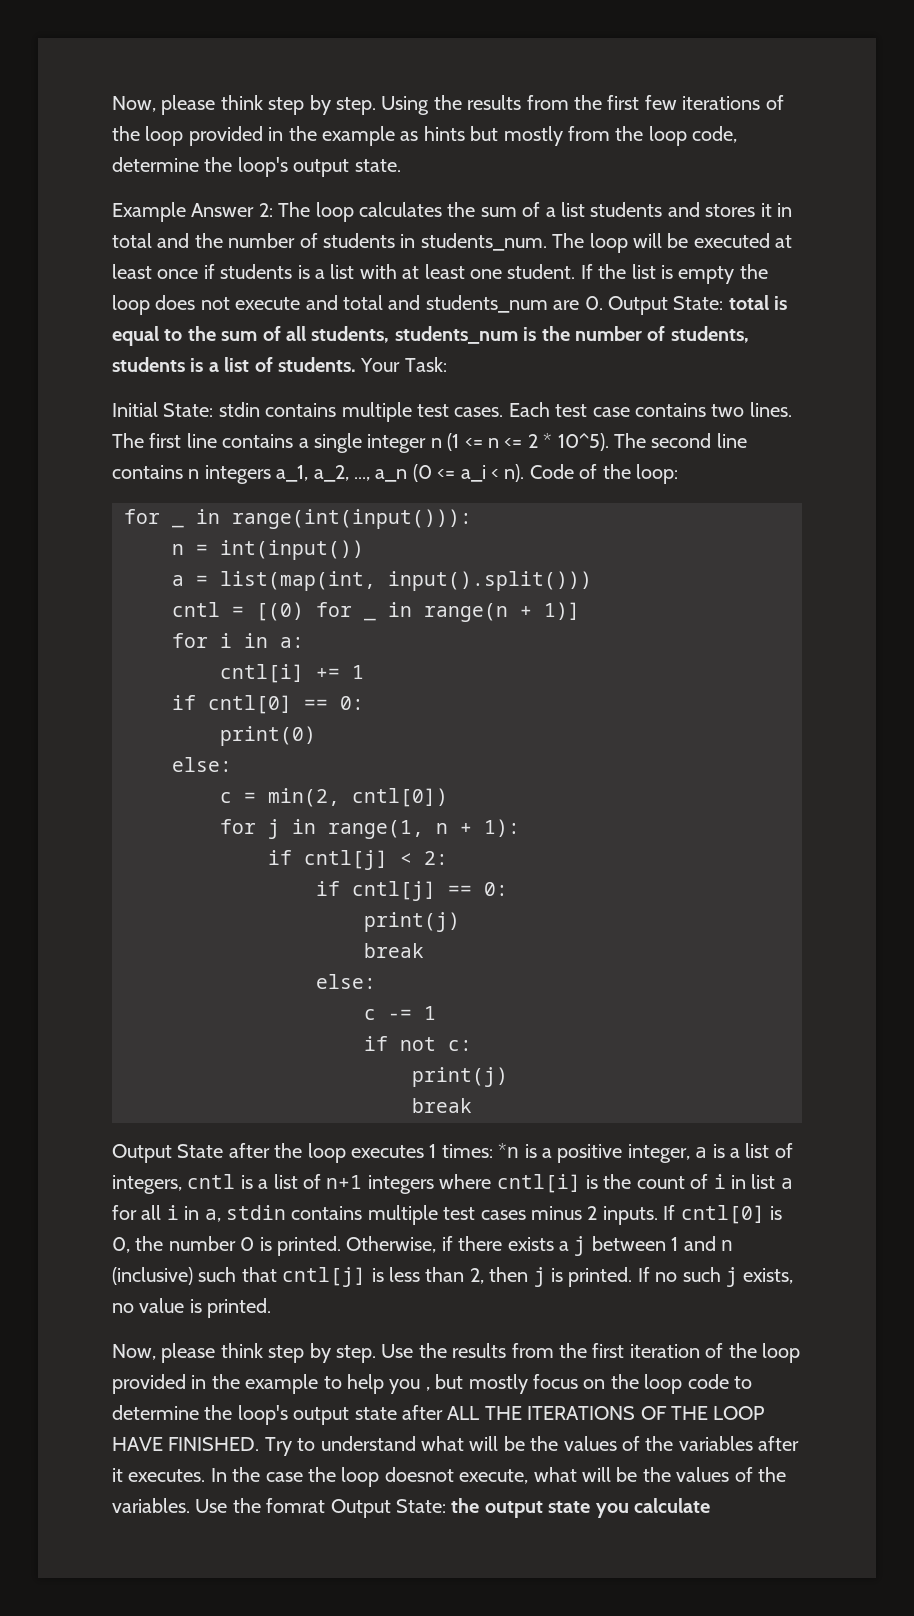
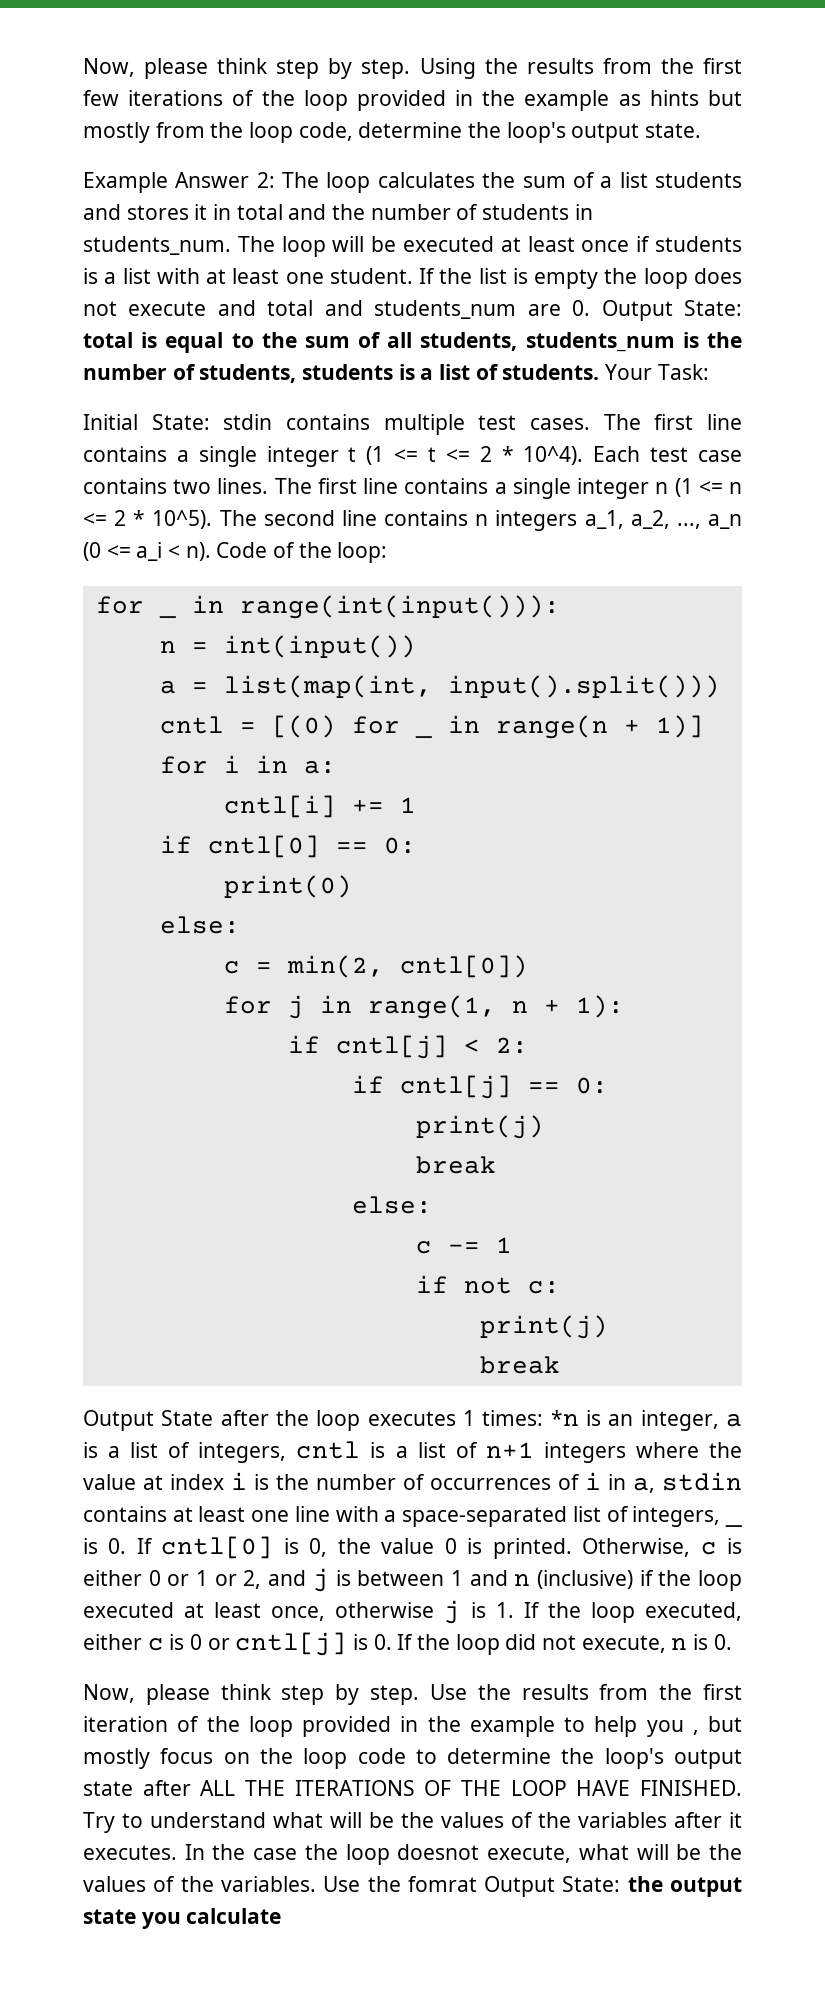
(504, 412) none -> [603,414,742,430] [83,446,584,467] The first line contains a single integer t (1 <= t <= 2 * 10^4).
[541,1144,623,1163] a positive -> [608,1414,634,1426] an
[496,1174,793,1193] [112,1205,162,1220] cntl[i] is the count of i in list a for all -> [709,1442,743,1458] [83,1472,580,1490] the value at index i is the number of occurrences of
[367,1205,658,1225] multiple test cases minus 2 inputs. -> [172,1506,743,1527] [83,1538,127,1554] at least one line with a space-separated list of integers, _ is 0.
[168,1236,236,1251] number -> [381,1538,435,1554] value
[441,1236,587,1256] if there exists a j -> [700,1538,742,1555] [83,1568,351,1592] c is either 0 or 1 or 2, and j is
[198,1267,794,1287] [112,1298,272,1318] such that cntl[j] is less than 2, then j is printed. If no such j exists, no value is printed. -> [639,1570,742,1591] [83,1600,742,1624] [83,1632,732,1656] if the loop executed at least once, otherwise j is 1. If the loop executed, either c is 0 or cntl[j] is 0. If the loop did not execute, n is 0.

